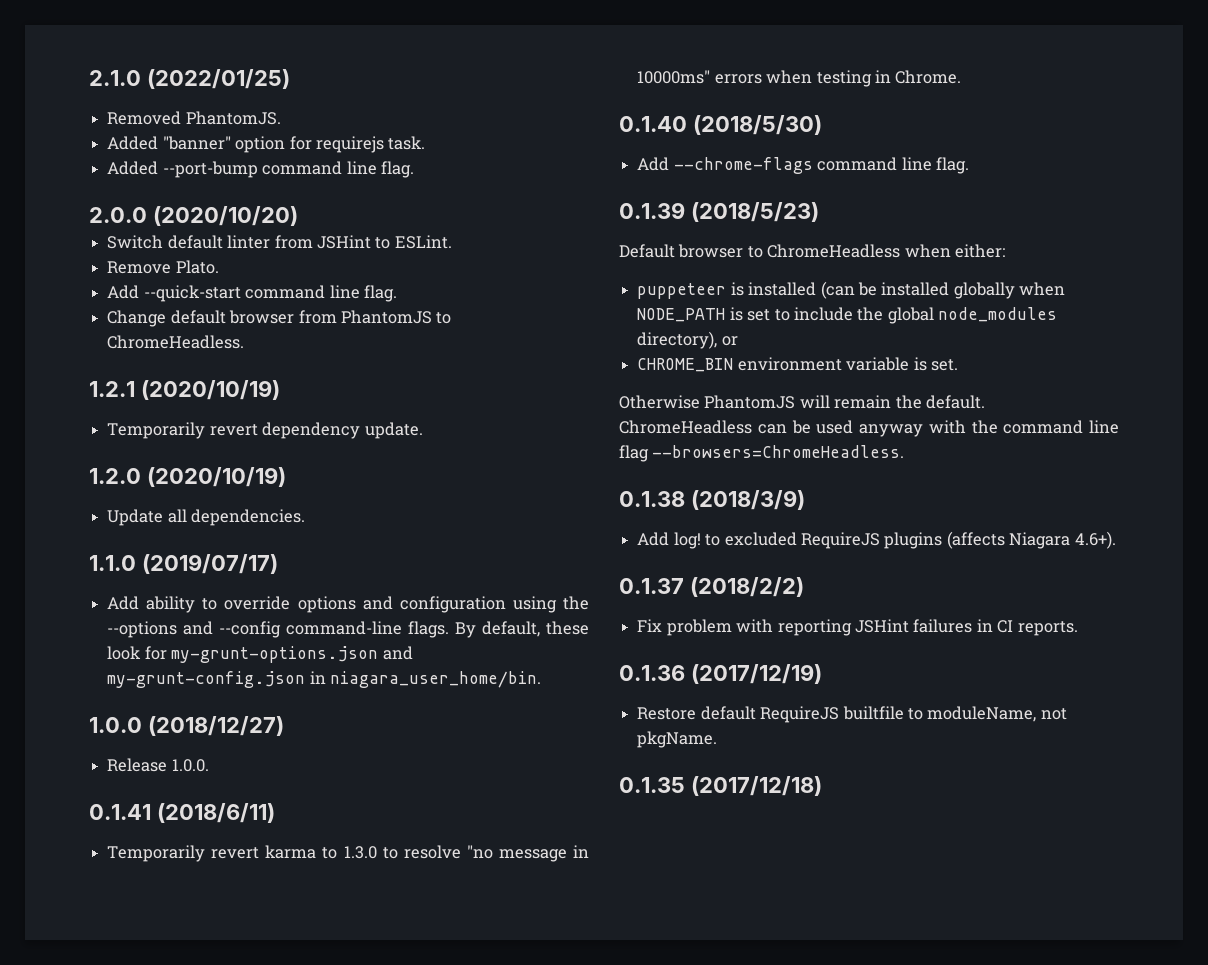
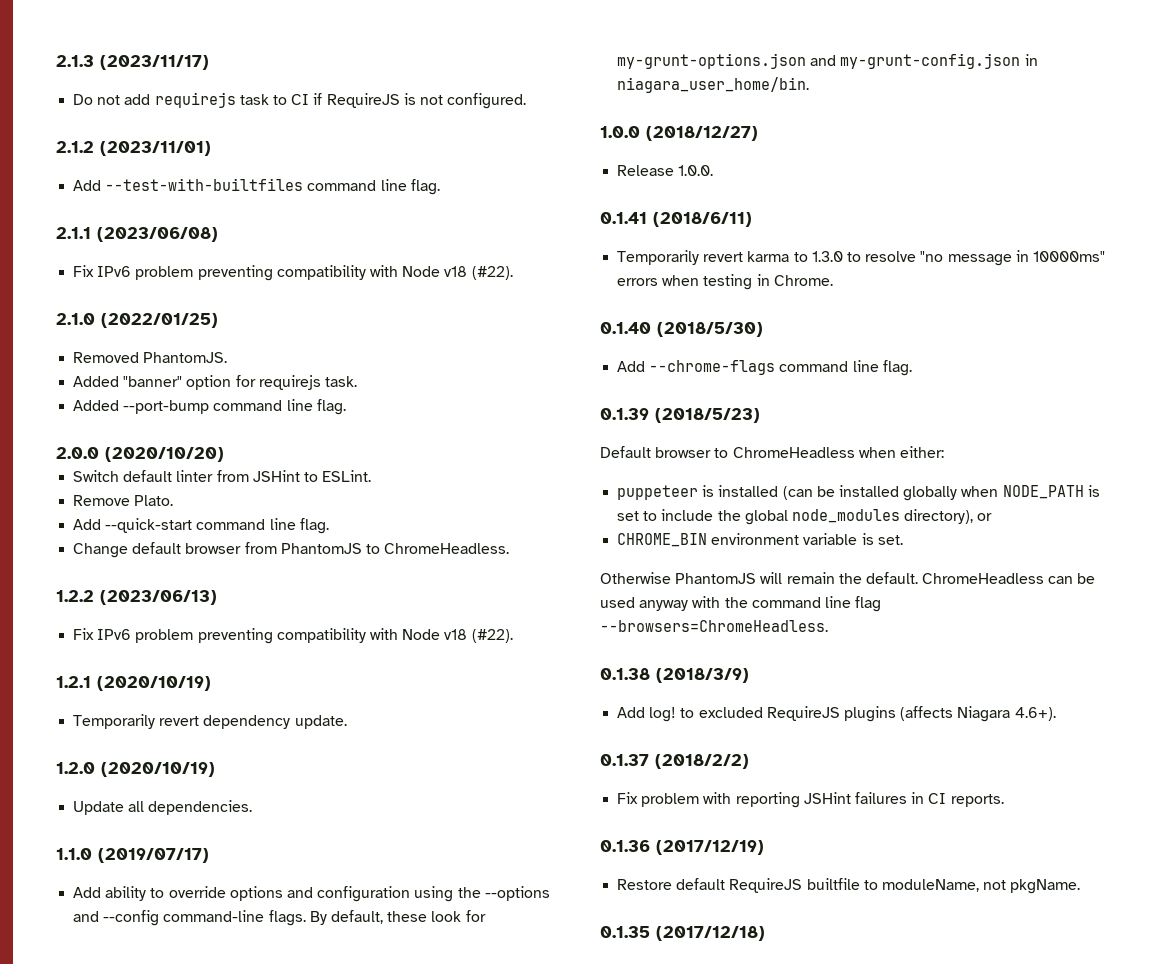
(89, 78) none -> [56,55,209,70] [73,92,527,109] [56,141,211,156] [73,178,440,195] [56,227,218,242] [73,265,513,281] 2.1.3 (2023/11/17) // Do not add requirejs task to CI if RequireJS is not configured. // 2.1.2 (2023/11/01) // Add --test-with-builtfiles command line flag. // 2.1.1 (2023/06/08) // Fix IPv6 problem preventing compatibility with Node v18 (#22). //
(245, 342) none -> [56,590,217,605] [73,628,513,644] // 1.2.2 (2023/06/13) // Fix IPv6 problem preventing compatibility with Node v18 (#22).

